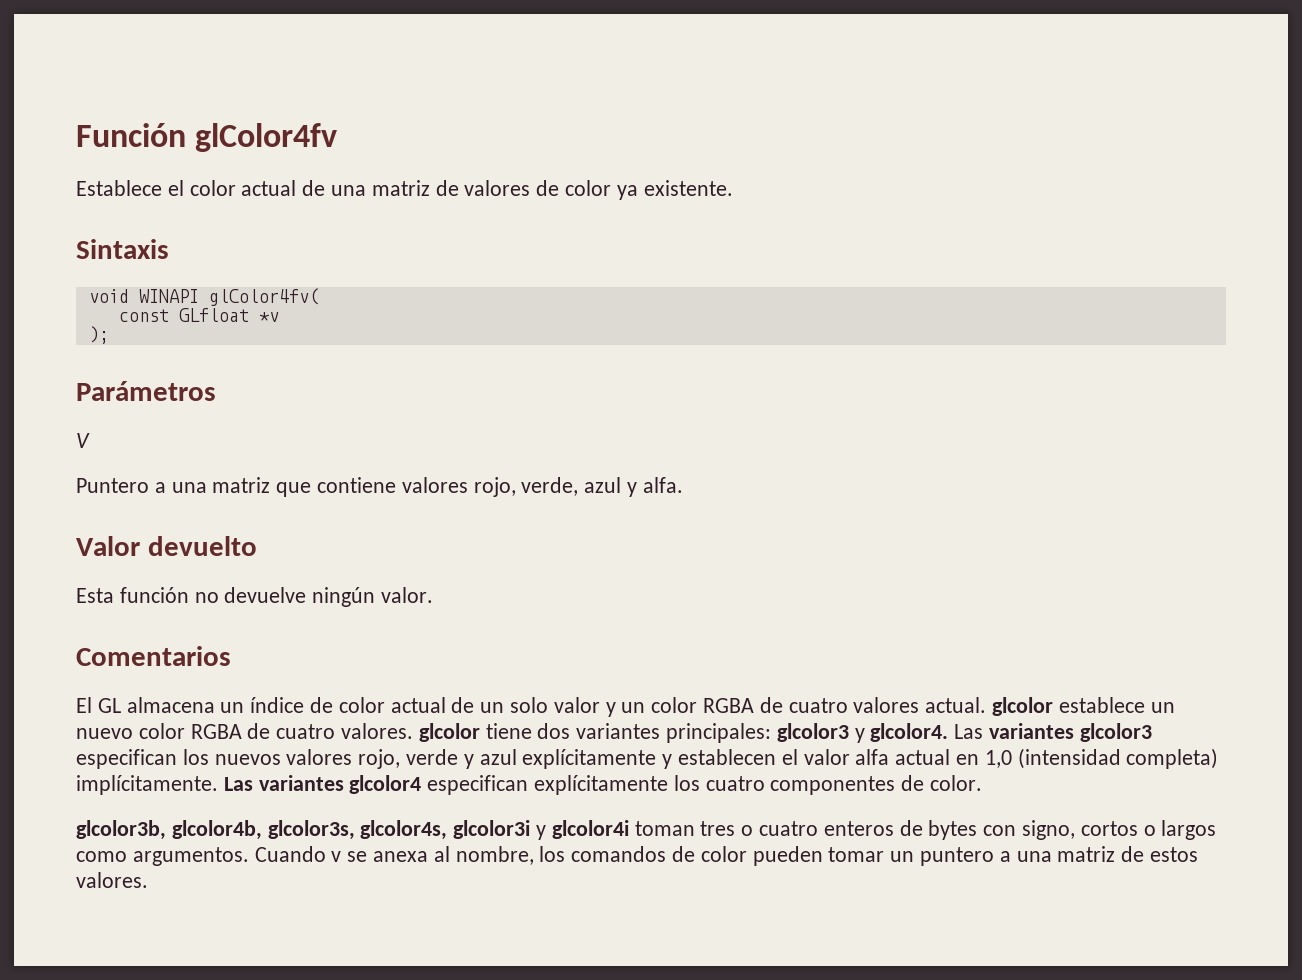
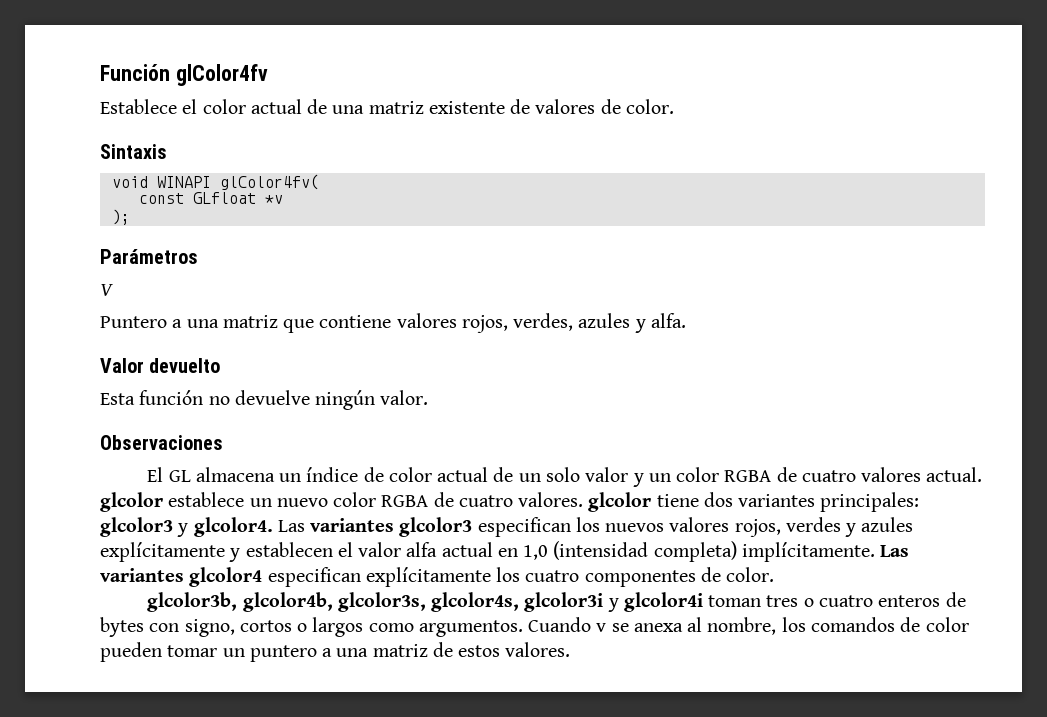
(430, 188) none -> [428,101,505,114] existente
[565,180,733,200] color ya existente. -> [625,99,674,114] color.
[473,477,622,497] rojo, verde, azul -> [461,313,631,333] rojos, verdes, azules
[76,646,231,666] Comentarios -> [100,435,223,450] Observaciones
[358,749,517,769] rojo, verde y azul -> [734,517,914,537] rojos, verdes y azules

